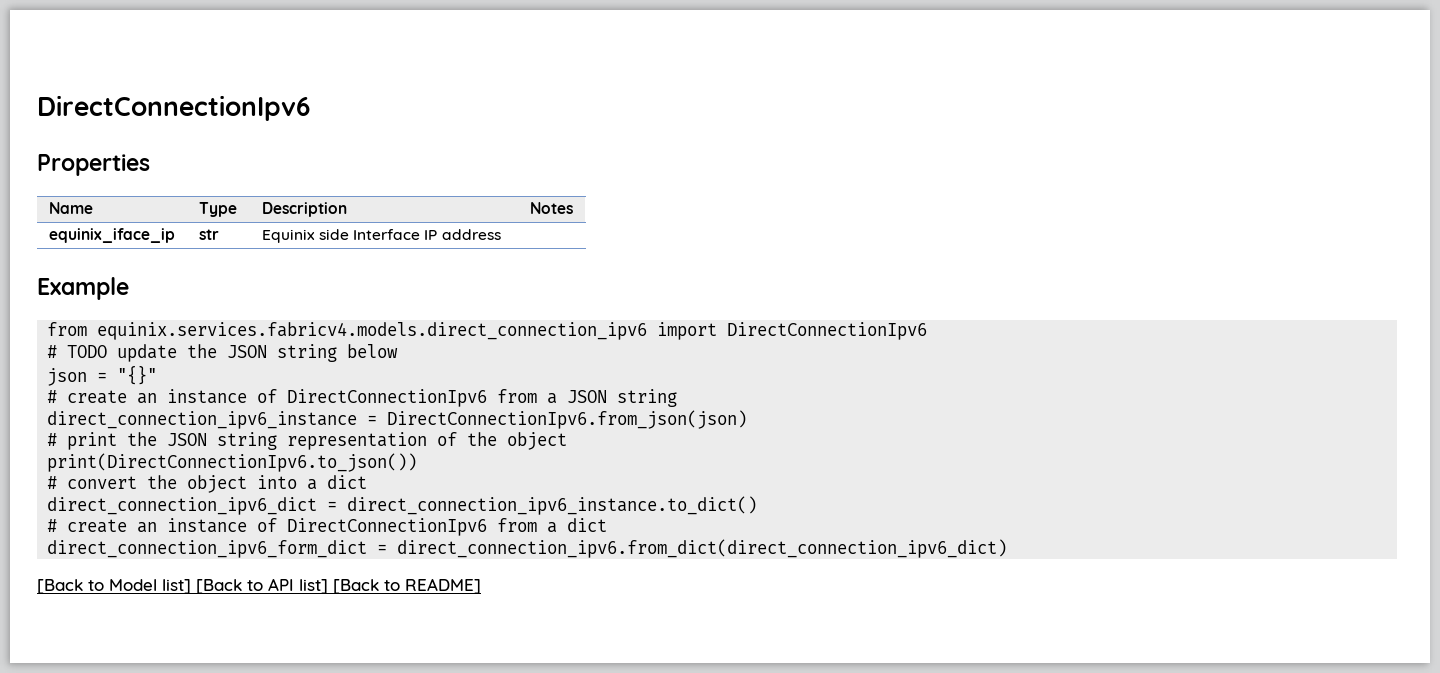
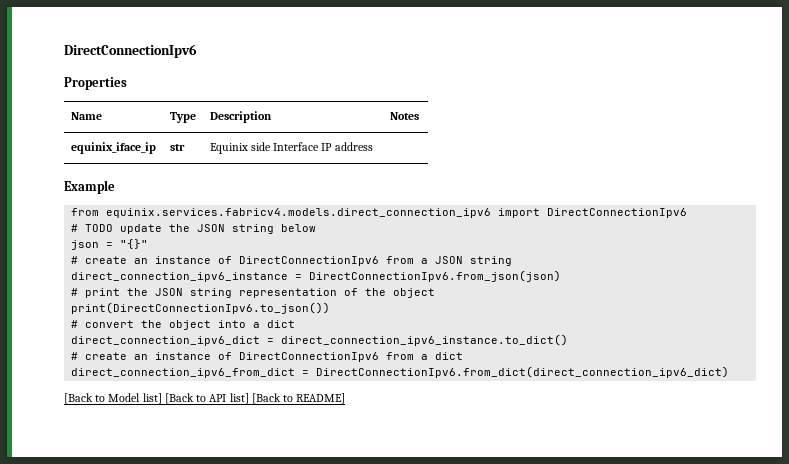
[47,539,1008,558] direct_connection_ipv6_form_dict = direct_connection_ipv6.from_dict(direct_connection_ipv6_dict) -> [71,366,730,378] direct_connection_ipv6_from_dict = DirectConnectionIpv6.from_dict(direct_connection_ipv6_dict)

